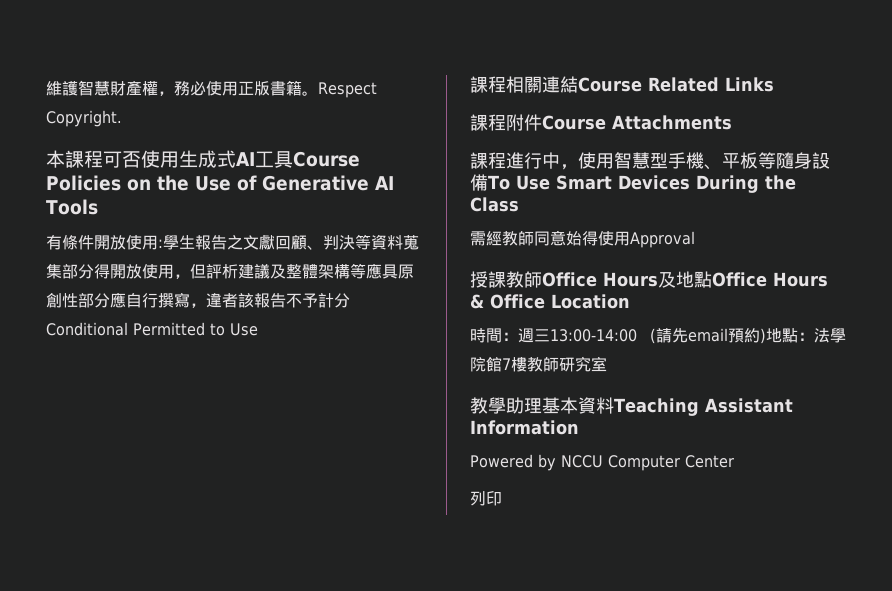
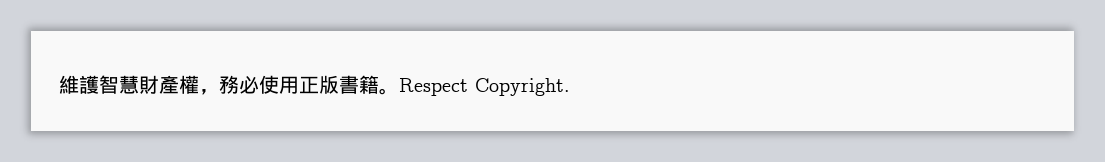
[46,150,360,168] [46,175,394,191] [46,199,98,215] [46,234,419,250] [46,263,414,279] [46,292,350,308] [46,322,258,336] [470,76,774,93] [470,114,732,131] [470,152,830,170] [470,174,796,193] [470,197,519,212] [470,230,695,248] [470,271,828,288] [470,294,630,309] [470,327,846,344] [470,356,607,372] [470,397,793,416] [470,420,579,435] [470,454,734,471] [470,491,502,506] // 本課程可否使用生成式AI工具Course Policies on the Use of Generative AI Tools // 有條件開放使用:學生報告之文獻回顧、判決等資料蒐集部分得開放使用，但評析建議及整體架構等應具原創性部分應自行撰寫，違者該報告不予計分Conditional Permitted to Use // 課程相關連結Course Related Links // 課程附件Course Attachments // 課程進行中，使用智慧型手機、平板等隨身設備To Use Smart Devices During the Class // 需經教師同意始得使用Approval // 授課教師Office Hours及地點Office Hours & Office Location // 時間：週三13:00-14:00 (請先email預約)地點：法學院館7樓教師研究室 // 教學助理基本資料Teaching Assistant Information // Powered by NCCU Computer Center // 列印 -> (570, 87) none

